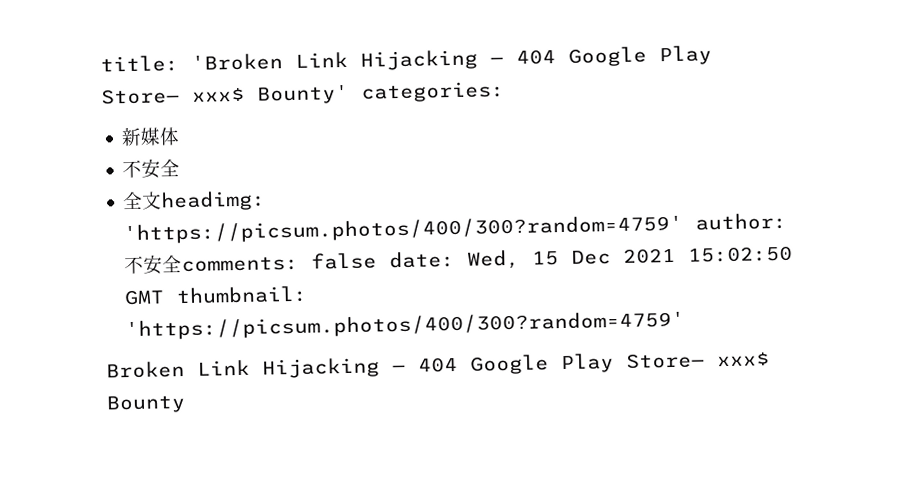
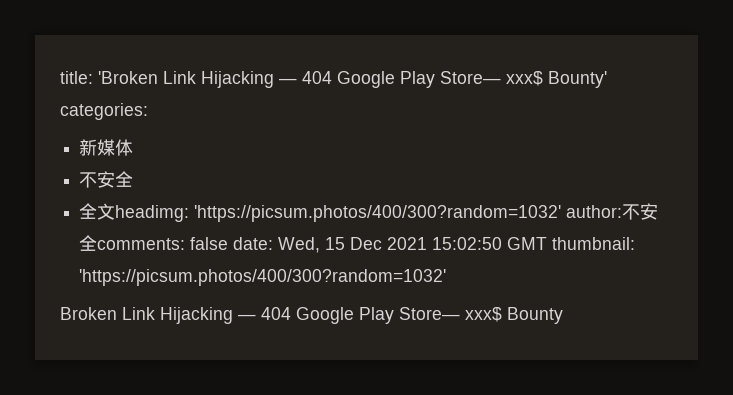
[123,214,684,245] 'https://picsum.photos/400/300?random=4759' -> [194,205,562,222] 'https://picsum.photos/400/300?random=1032'
[125,310,686,341] 'https://picsum.photos/400/300?random=4759' -> [79,269,447,286] 'https://picsum.photos/400/300?random=1032'

